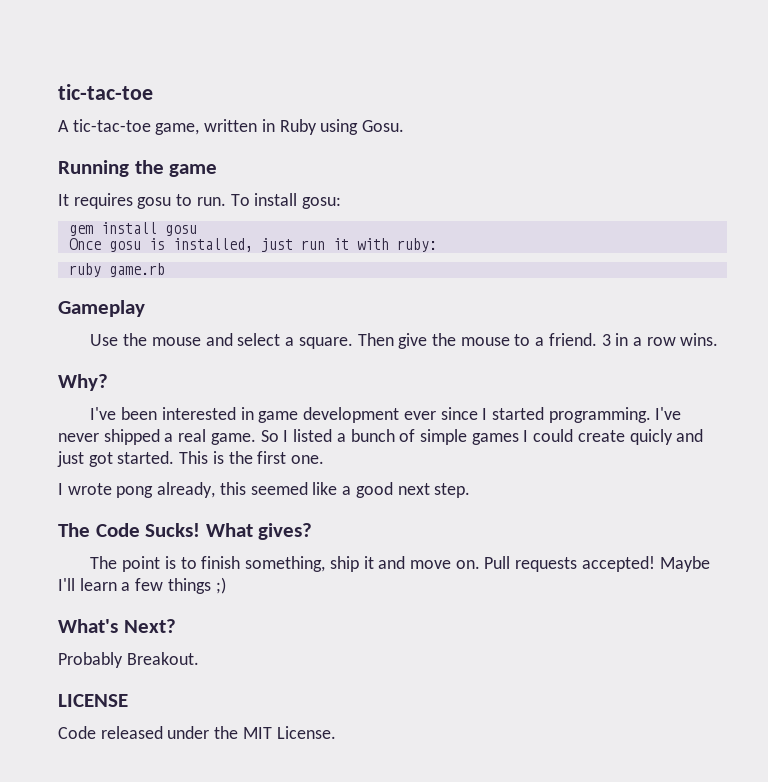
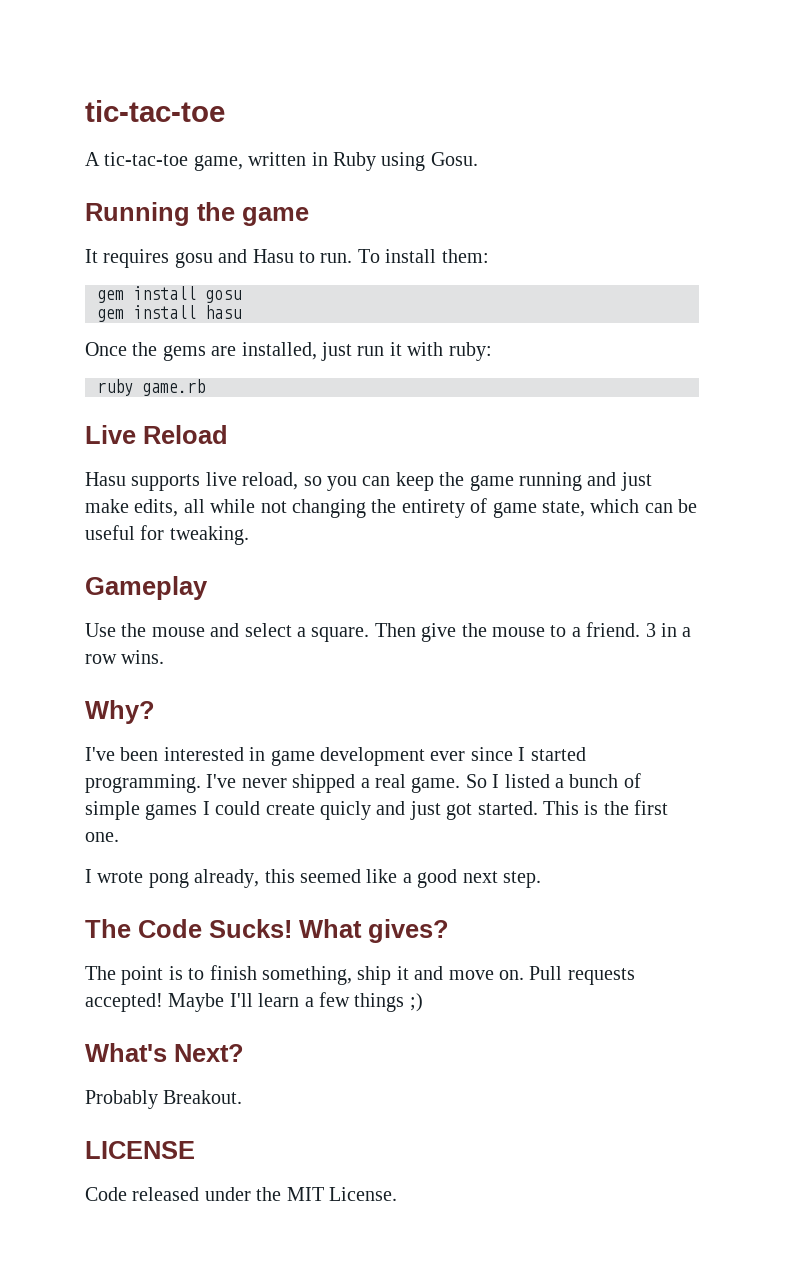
(172, 203) none -> [218,249,294,263] and Hasu
[302,197,342,209] gosu: -> [441,249,489,263] them:
[68,238,165,252] Once gosu is -> [97,305,241,322] [85,342,237,361] gem install hasu // Once the gems are
(165, 270) none -> [85,425,228,444] [85,472,652,491] [85,498,698,518] [85,525,249,545] // Live Reload // Hasu supports live reload, so you can keep the game running and just make edits, all while not changing the entirety of game state, which can be useful for tweaking.

